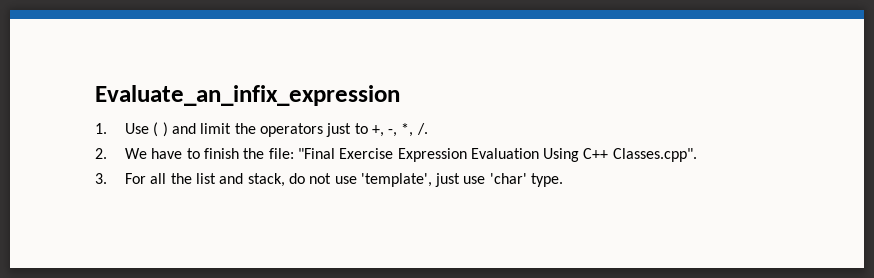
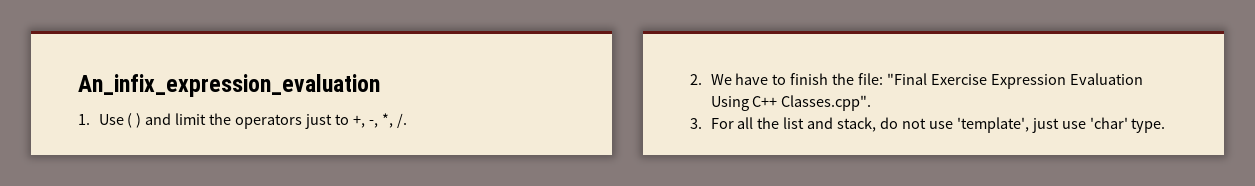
[95,85,400,106] Evaluate_an_infix_expression -> [78,74,380,97] An_infix_expression_evaluation

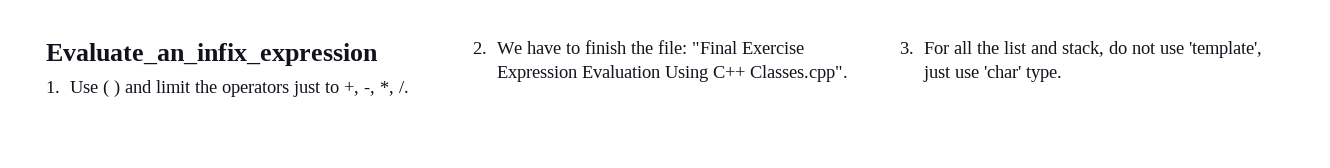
[78,74,380,97] An_infix_expression_evaluation -> [46,43,378,66] Evaluate_an_infix_expression

